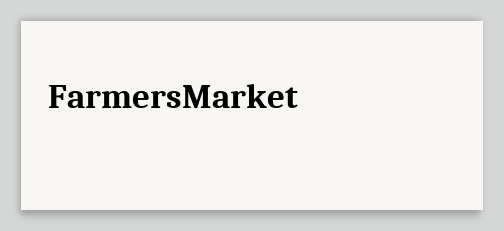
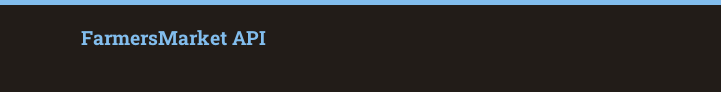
(298, 95) none -> [232,31,267,45] API

